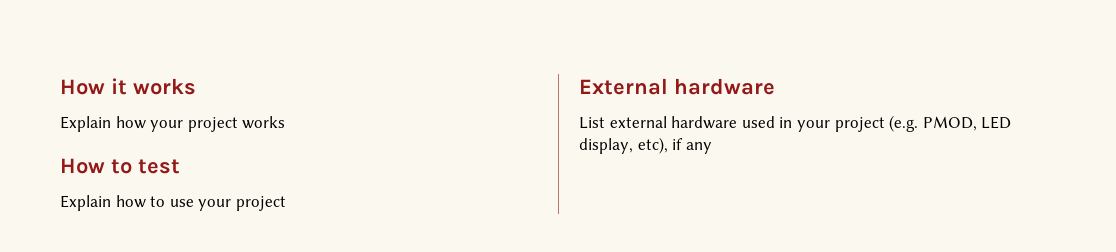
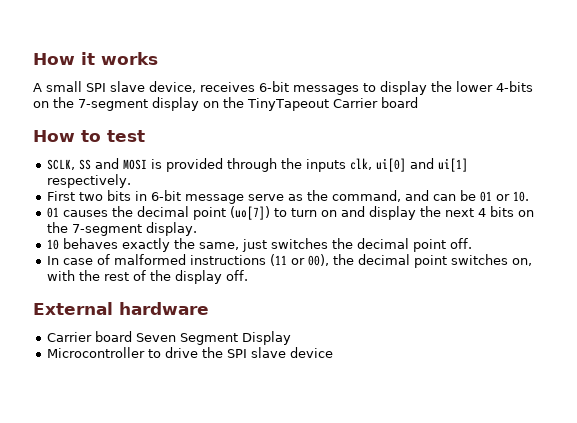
[60,116,286,132] [60,158,180,174] [60,195,286,211] [579,78,775,95] [579,115,1012,132] [579,137,712,154] Explain how your project works // How to test // Explain how to use your project // External hardware // List external hardware used in your project (e.g. PMOD, LED display, etc), if any -> [33,81,533,95] [33,97,418,111] [33,130,145,142] [46,158,468,172] [46,174,131,188] [46,190,529,204] [46,206,534,220] [46,222,197,236] [46,238,472,252] [46,254,532,268] [46,270,248,284] [33,302,209,315] [46,331,291,345] [46,347,333,358] A small SPI slave device, receives 6-bit messages to display the lower 4-bits on the 7-segment display on the TinyTapeout Carrier board // How to test // SCLK, SS and MOSI is provided through the inputs clk, ui[0] and ui[1] respectively. // First two bits in 6-bit message serve as the command, and can be 01 or 10. // 01 causes the decimal point (uo[7]) to turn on and display the next 4 bits on the 7-segment display. // 10 behaves exactly the same, just switches the decimal point off. // In case of malformed instructions (11 or 00), the decimal point switches on, with the rest of the display off. // External hardware // Carrier board Seven Segment Display // Microcontroller to drive the SPI slave device

